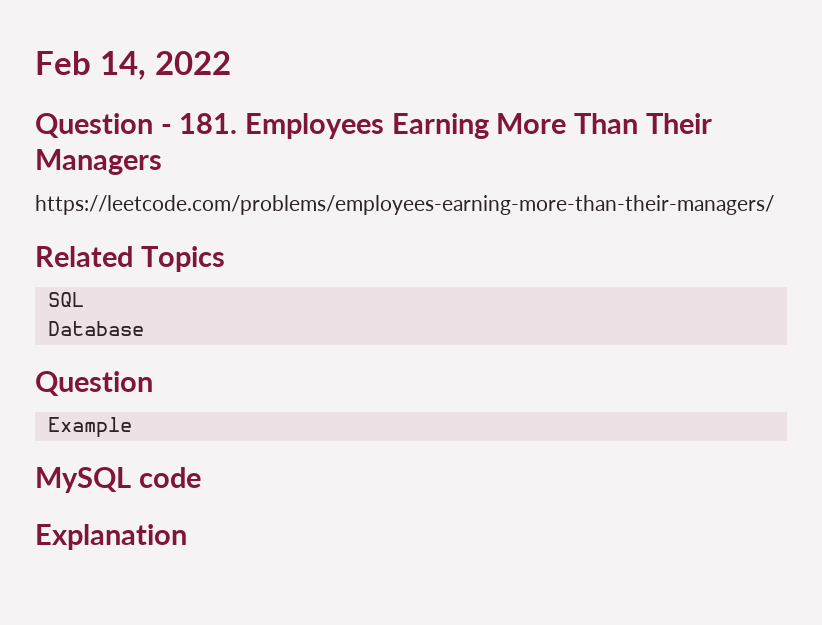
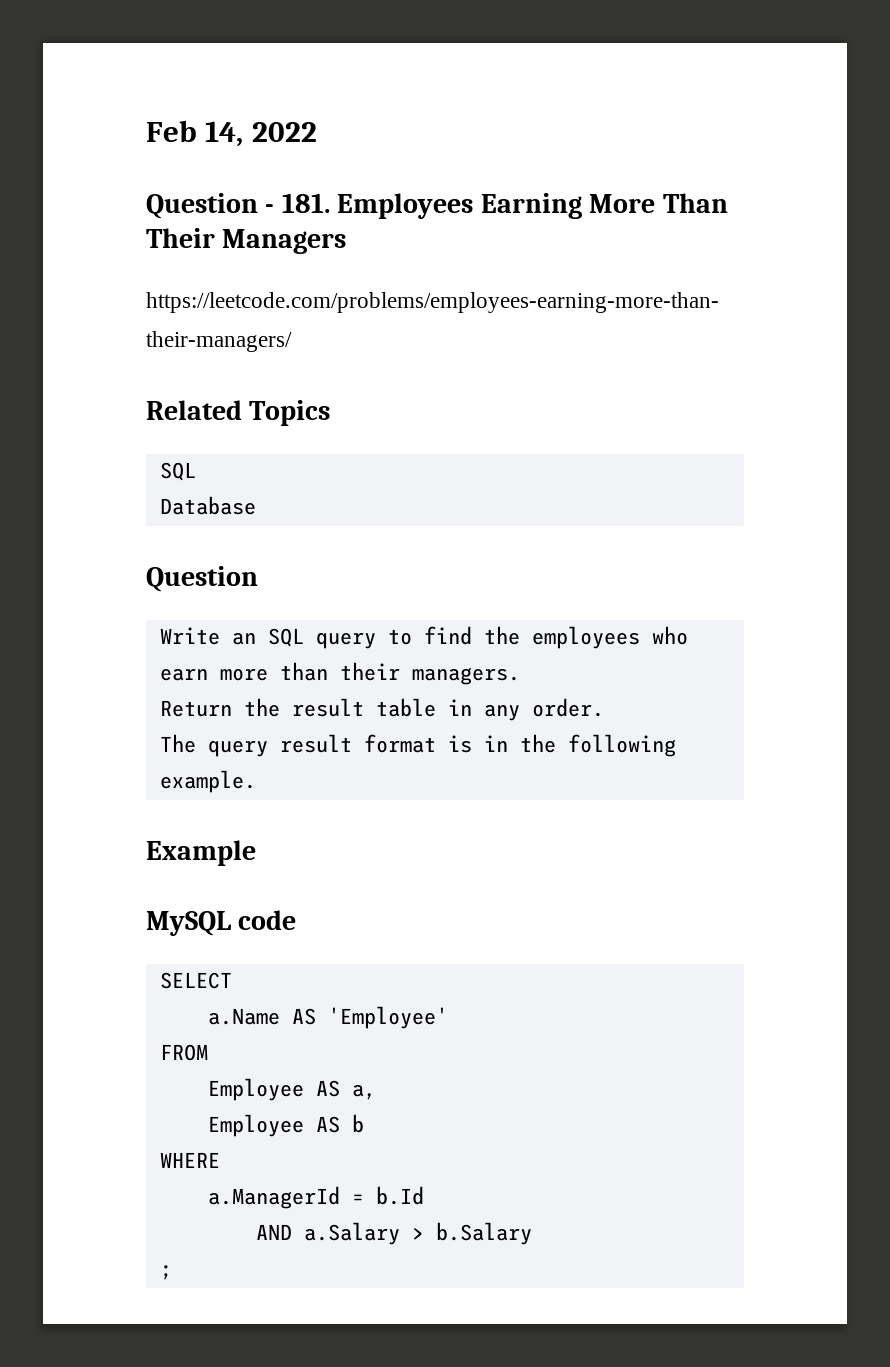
[47,417,132,438] [35,467,201,493] [35,524,187,550] Example // MySQL code // Explanation -> [159,626,688,649] [159,662,520,685] [159,698,604,721] [159,734,676,757] [159,770,256,793] [146,840,256,866] [146,910,297,936] [159,972,232,989] [207,1006,448,1029] [159,1044,208,1061] [207,1078,376,1101] [207,1114,364,1137] [159,1152,220,1168] [207,1186,424,1209] [255,1222,532,1245] [159,1265,172,1280] Write an SQL query to find the employees who earn more than their managers. // Return the result table in any order. // The query result format is in the following example. // Example // MySQL code // SELECT // a.Name AS 'Employee' // FROM // Employee AS a, // Employee AS b // WHERE // a.ManagerId = b.Id // AND a.Salary > b.Salary // ;

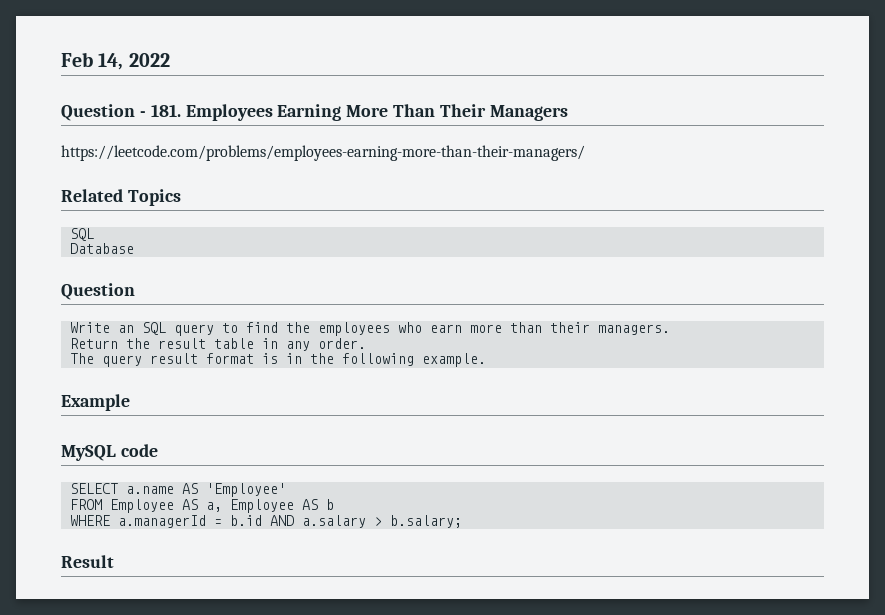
[207,1008,280,1025] // a.Name -> [126,486,175,494] a.name
(208, 1052) // -> (103, 504) none
(376, 1092) // -> (223, 507) none
[207,1186,424,1209] [255,1222,532,1245] [159,1265,172,1280] // a.ManagerId = b.Id // AND a.Salary > b.Salary // ; -> [118,515,463,528] [61,555,114,568] a.managerId = b.id AND a.salary > b.salary; // Result

